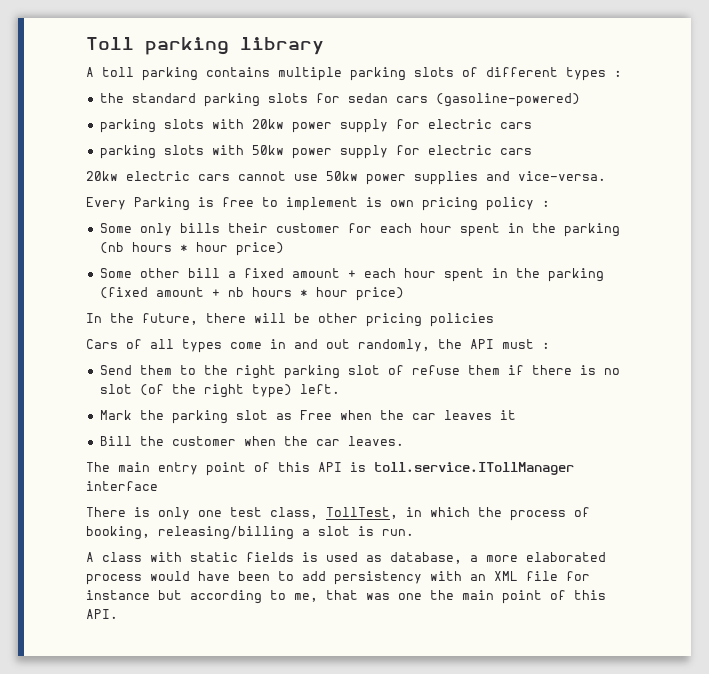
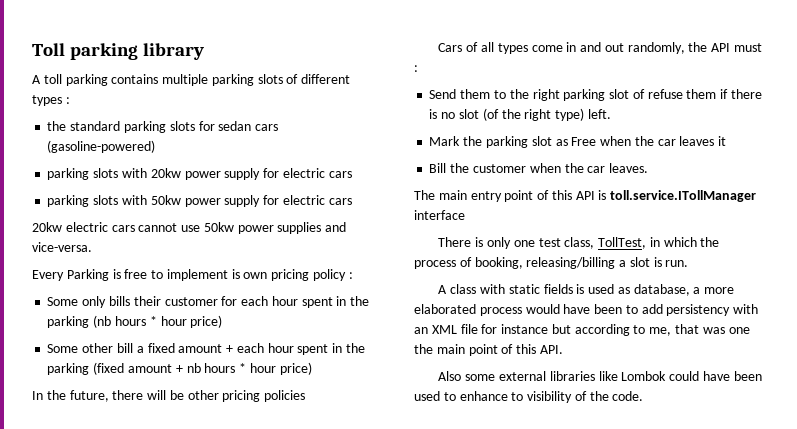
(118, 614) none -> [438,371,762,381] [414,391,644,403] // Also some external libraries like Lombok could have been used to enhance to visibility of the code.

